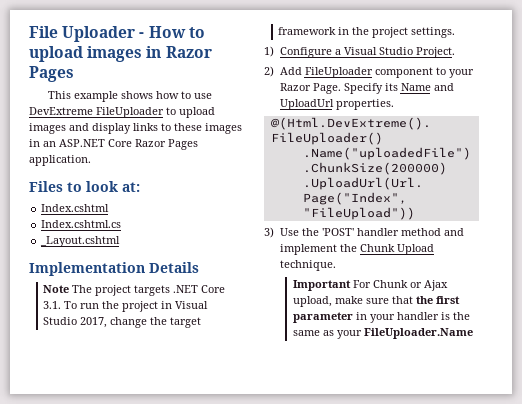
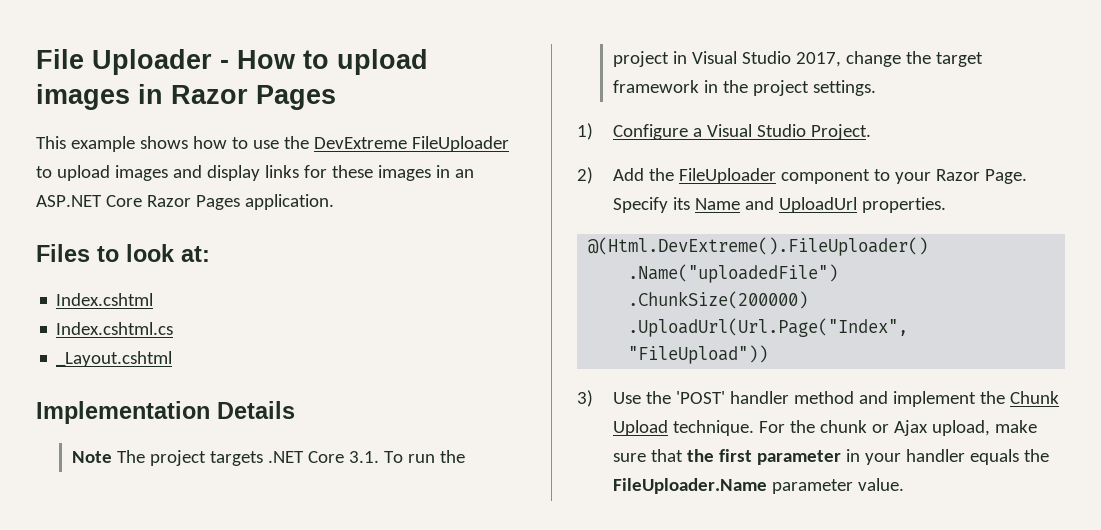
(212, 96) none -> [283,136,309,149] the
[161,123,171,131] to -> [303,165,327,178] for
(302, 71) none -> [648,168,674,181] the
[292,280,408,291] // Important For Chunk -> [758,420,867,433] For the chunk
[440,312,470,320] [292,328,473,339] is the same as your FileUploader.Name -> [969,449,1049,465] [612,478,904,494] equals the FileUploader.Name parameter value.

